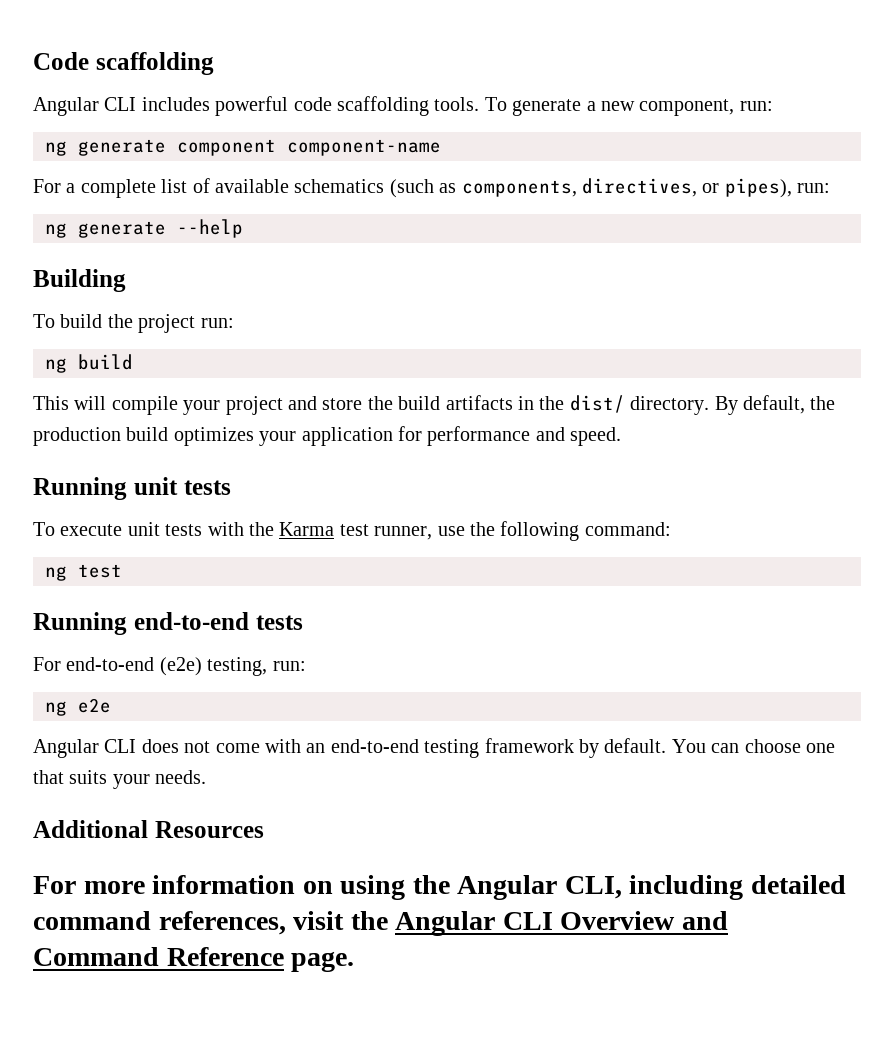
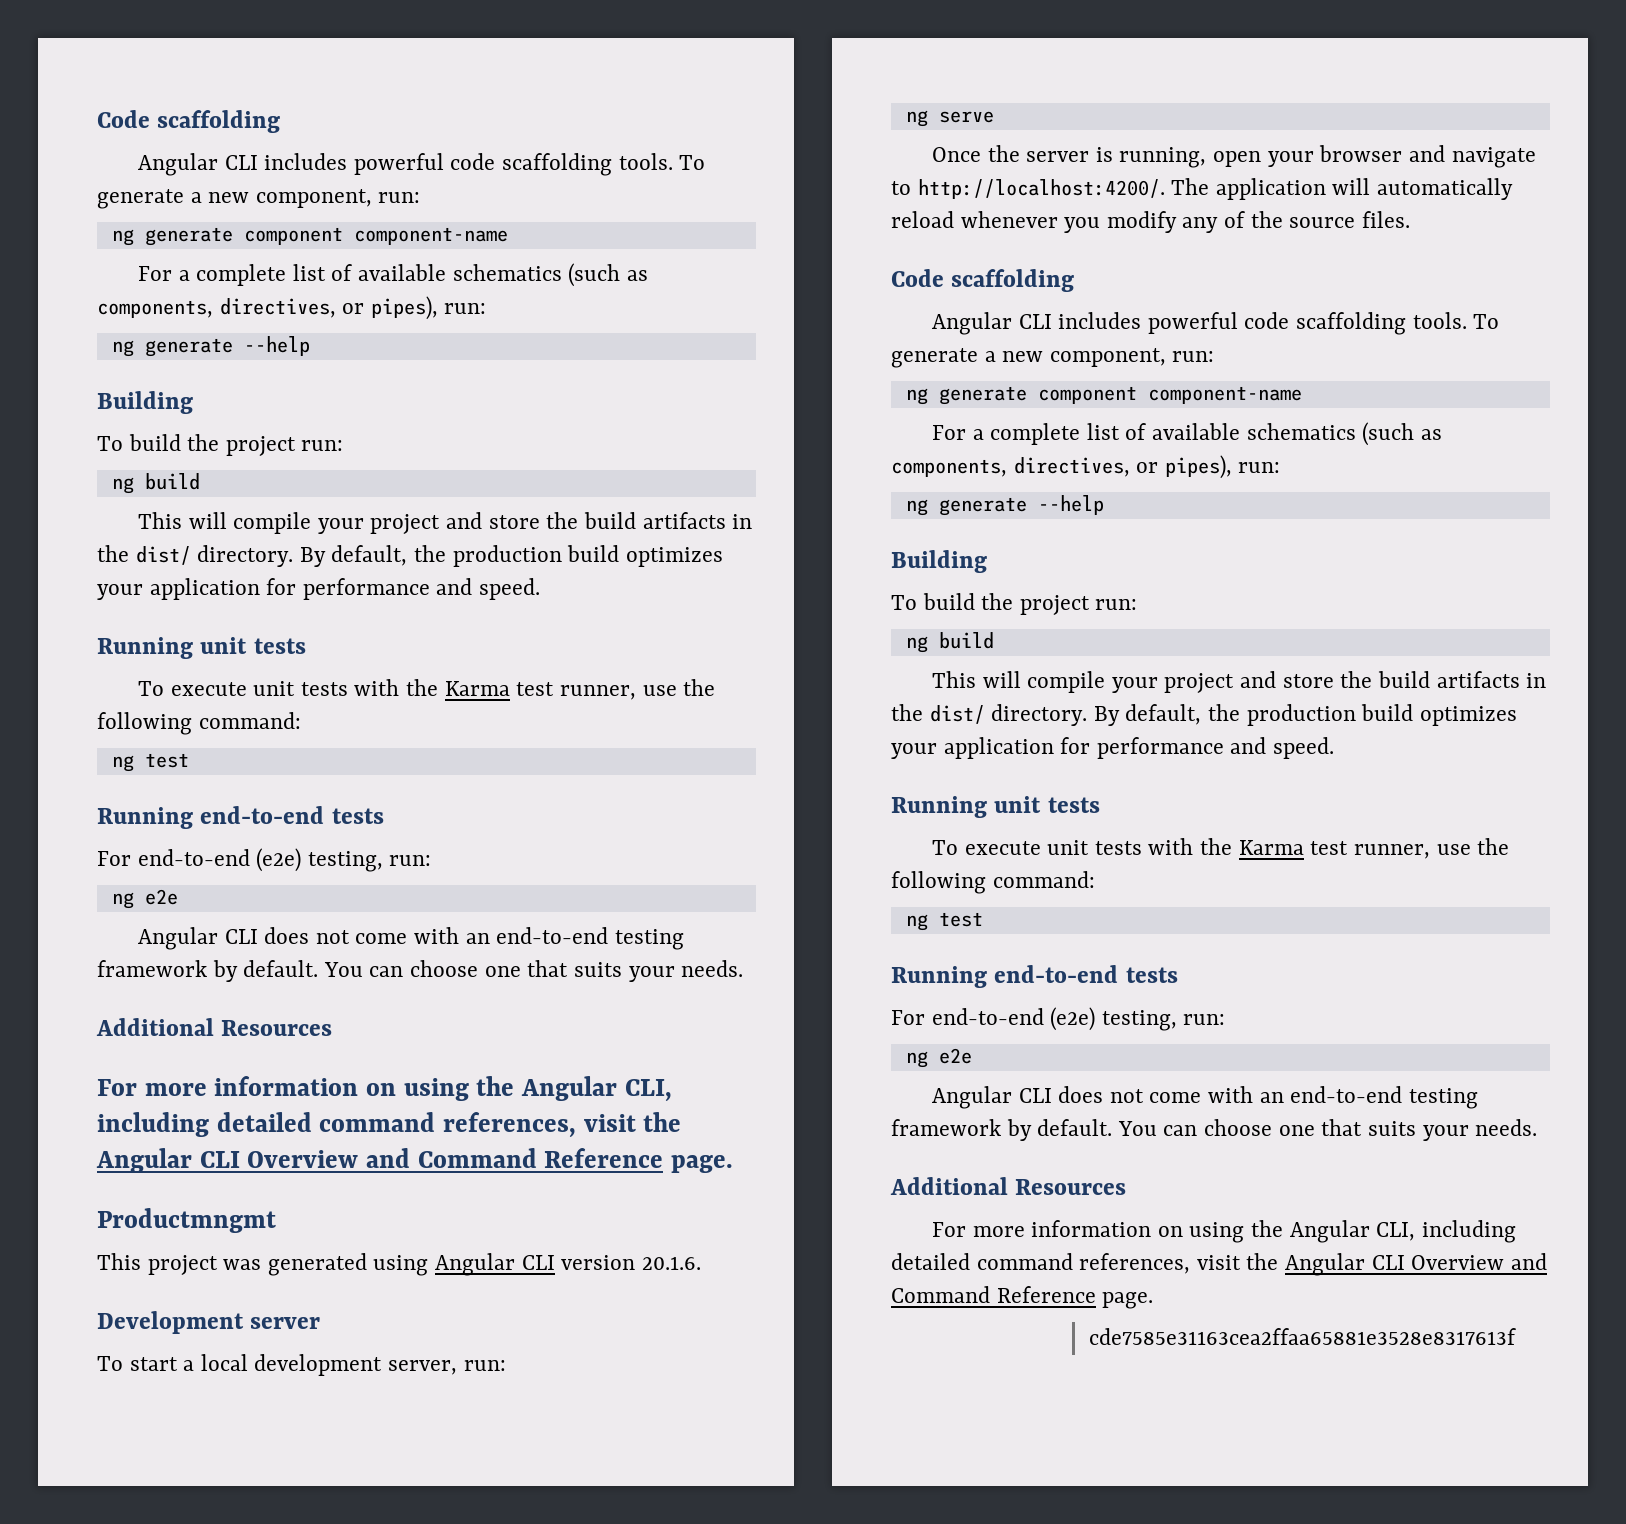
(355, 961) none -> [97,1208,276,1233] [97,1253,701,1276] [97,1311,321,1334] [97,1354,506,1376] [905,110,994,127] [932,145,1536,168] [891,178,1514,200] [891,211,1410,233] [891,269,1075,292] [932,312,1500,335] [891,348,1215,368] [905,386,1302,405] [932,422,1442,446] [891,455,1281,479] [905,495,1104,516] [891,550,987,573] [891,593,1138,615] [905,632,994,653] [932,671,1547,693] [891,704,1517,726] [891,737,1335,759] [891,796,1100,818] [932,838,1510,859] [891,871,1095,894] [905,912,983,931] [891,965,1178,988] [891,1007,1226,1031] [905,1048,972,1068] [932,1086,1478,1109] [891,1119,1538,1141] [890,1177,1127,1195] [932,1220,1516,1243] [891,1253,1547,1276] [891,1286,1154,1309] [1088,1328,1516,1345] // Productmngmt // This project was generated using Angular CLI version 20.1.6. // Development server // To start a local development server, run: // ng serve // Once the server is running, open your browser and navigate to http://localhost:4200/. The application will automatically reload whenever you modify any of the source files. // Code scaffolding // Angular CLI includes powerful code scaffolding tools. To generate a new component, run: // ng generate component component-name // For a complete list of available schematics (such as components, directives, or pipes), run: // ng generate --help // Building // To build the project run: // ng build // This will compile your project and store the build artifacts in the dist/ directory. By default, the production build optimizes your application for performance and speed. // Running unit tests // To execute unit tests with the Karma test runner, use the following command: // ng test // Running end-to-end tests // For end-to-end (e2e) testing, run: // ng e2e // Angular CLI does not come with an end-to-end testing framework by default. You can choose one that suits your needs. // Additional Resources // For more information on using the Angular CLI, including detailed command references, visit the Angular CLI Overview and Command Reference page. // cde7585e31163cea2ffaa65881e3528e8317613f

